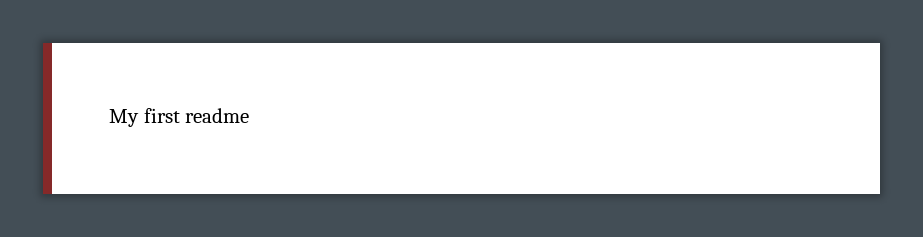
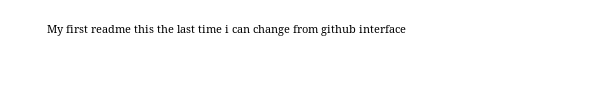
(250, 115) none -> [134,25,406,36] this the last time i can change from github interface

